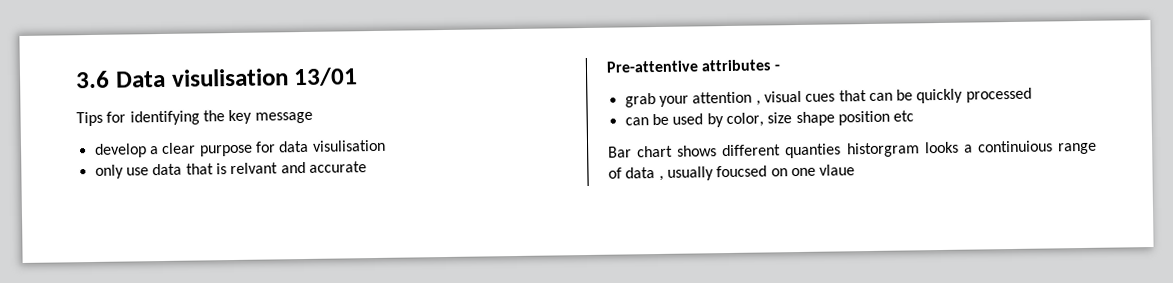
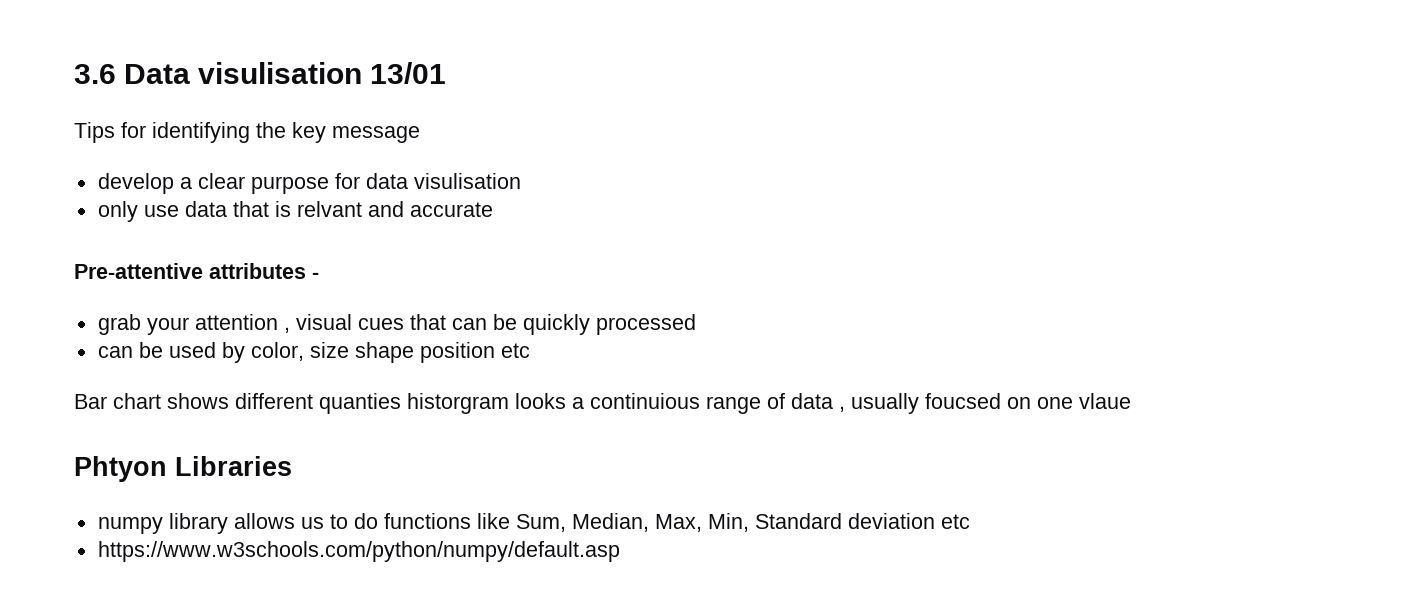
(856, 170) none -> [74,456,292,482] [97,513,970,534] [97,541,620,562] // Phtyon Libraries // numpy library allows us to do functions like Sum, Median, Max, Min, Standard deviation etc // https://www.w3schools.com/python/numpy/default.asp

